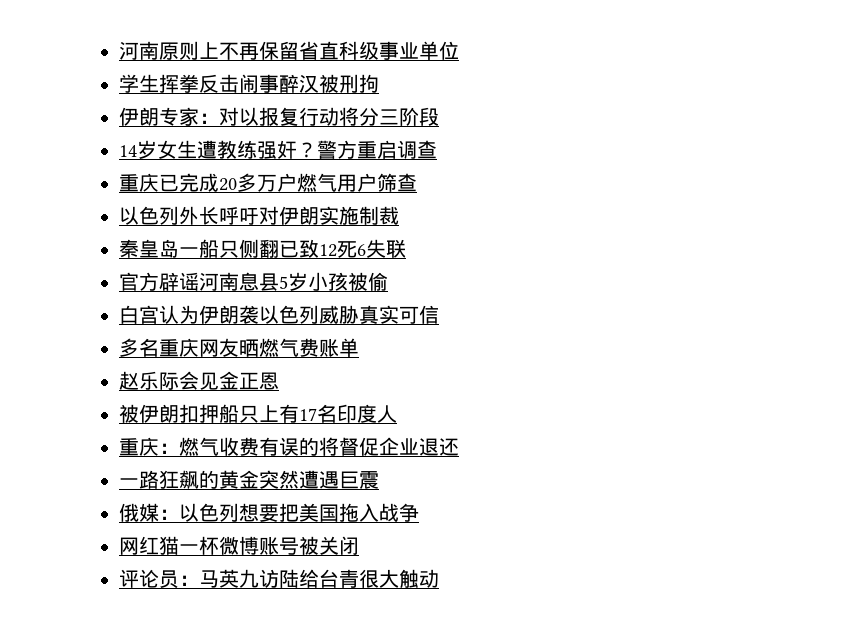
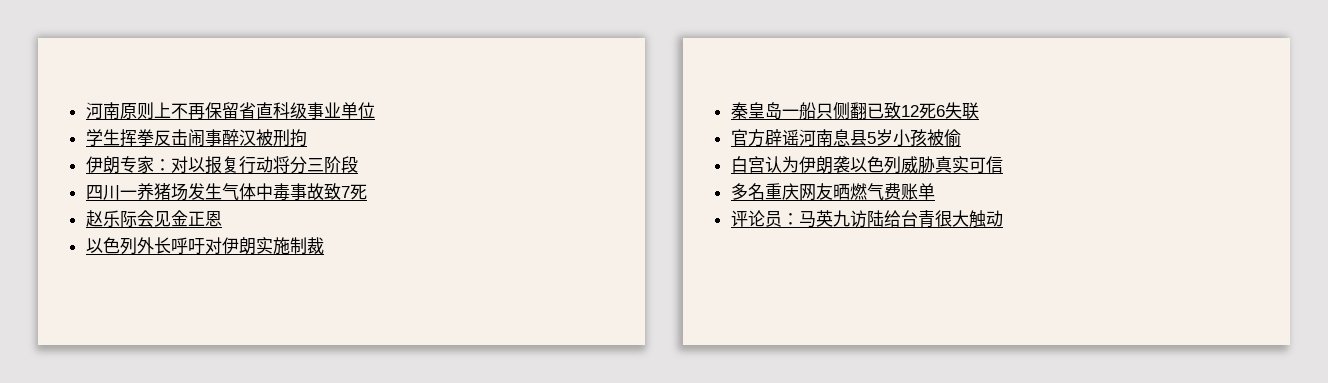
[119,140,437,159] [119,173,417,192] 14岁女生遭教练强奸？警方重启调查 // 重庆已完成20多万户燃气用户筛查 -> [85,183,367,201] [85,210,222,228] 四川一养猪场发生气体中毒事故致7死 // 赵乐际会见金正恩
[119,371,279,390] [119,404,397,423] [119,437,459,456] [119,470,379,489] [119,503,419,522] [119,536,359,555] // 赵乐际会见金正恩 // 被伊朗扣押船只上有17名印度人 // 重庆：燃气收费有误的将督促企业退还 // 一路狂飙的黄金突然遭遇巨震 // 俄媒：以色列想要把美国拖入战争 // 网红猫一杯微博账号被关闭 -> (935, 191) none

